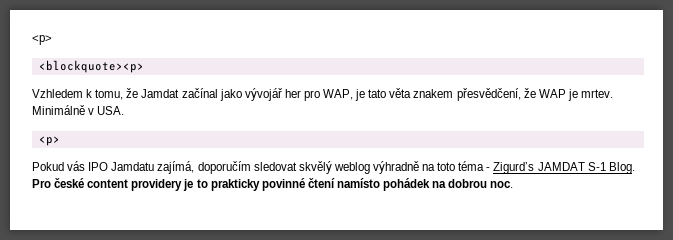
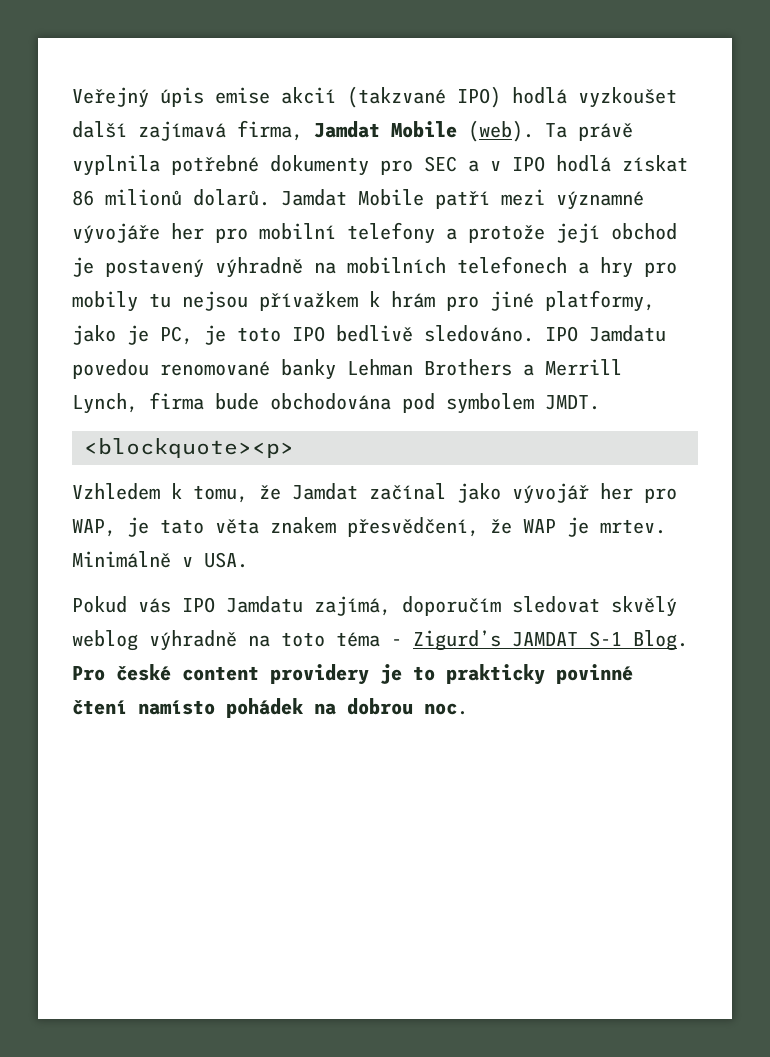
[32,35,52,45] <p> -> [72,86,677,108] [72,120,633,142] [72,155,688,176] [72,189,644,210] [72,222,677,244] [72,256,677,278] [72,290,655,312] [72,325,666,345] [72,359,622,380] [72,392,600,414] Veřejný úpis emise akcií (takzvané IPO) hodlá vyzkoušet další zajímavá firma, Jamdat Mobile (web). Ta právě vyplnila potřebné dokumenty pro SEC a v IPO hodlá získat 86 milionů dolarů. Jamdat Mobile patří mezi významné vývojáře her pro mobilní telefony a protože její obchod je postavený výhradně na mobilních telefonech a hry pro mobily tu nejsou přívažkem k hrám pro jiné platformy, jako je PC, je toto IPO bedlivě sledováno. IPO Jamdatu povedou renomované banky Lehman Brothers a Merrill Lynch, firma bude obchodována pod symbolem JMDT.
[38,136,60,146] // <p> -> (248, 560) none

